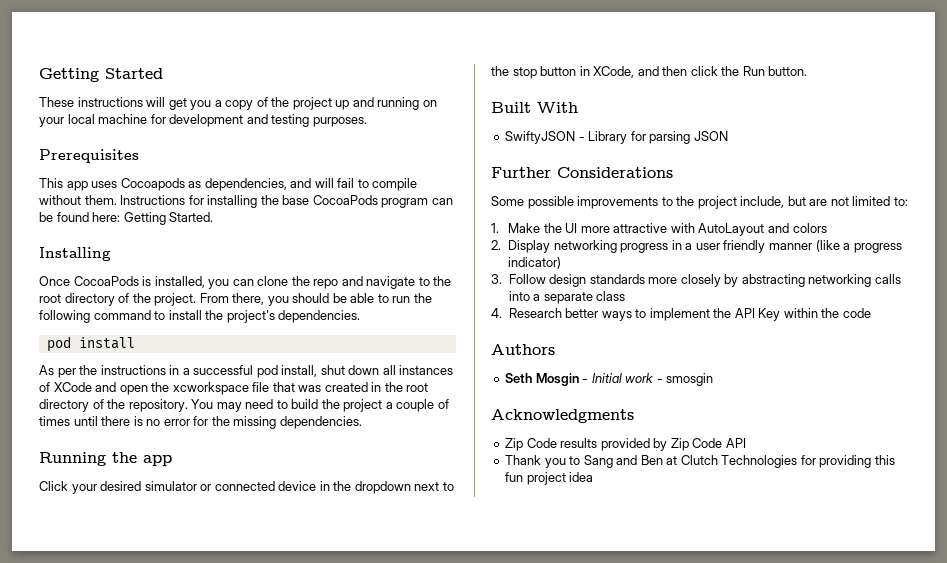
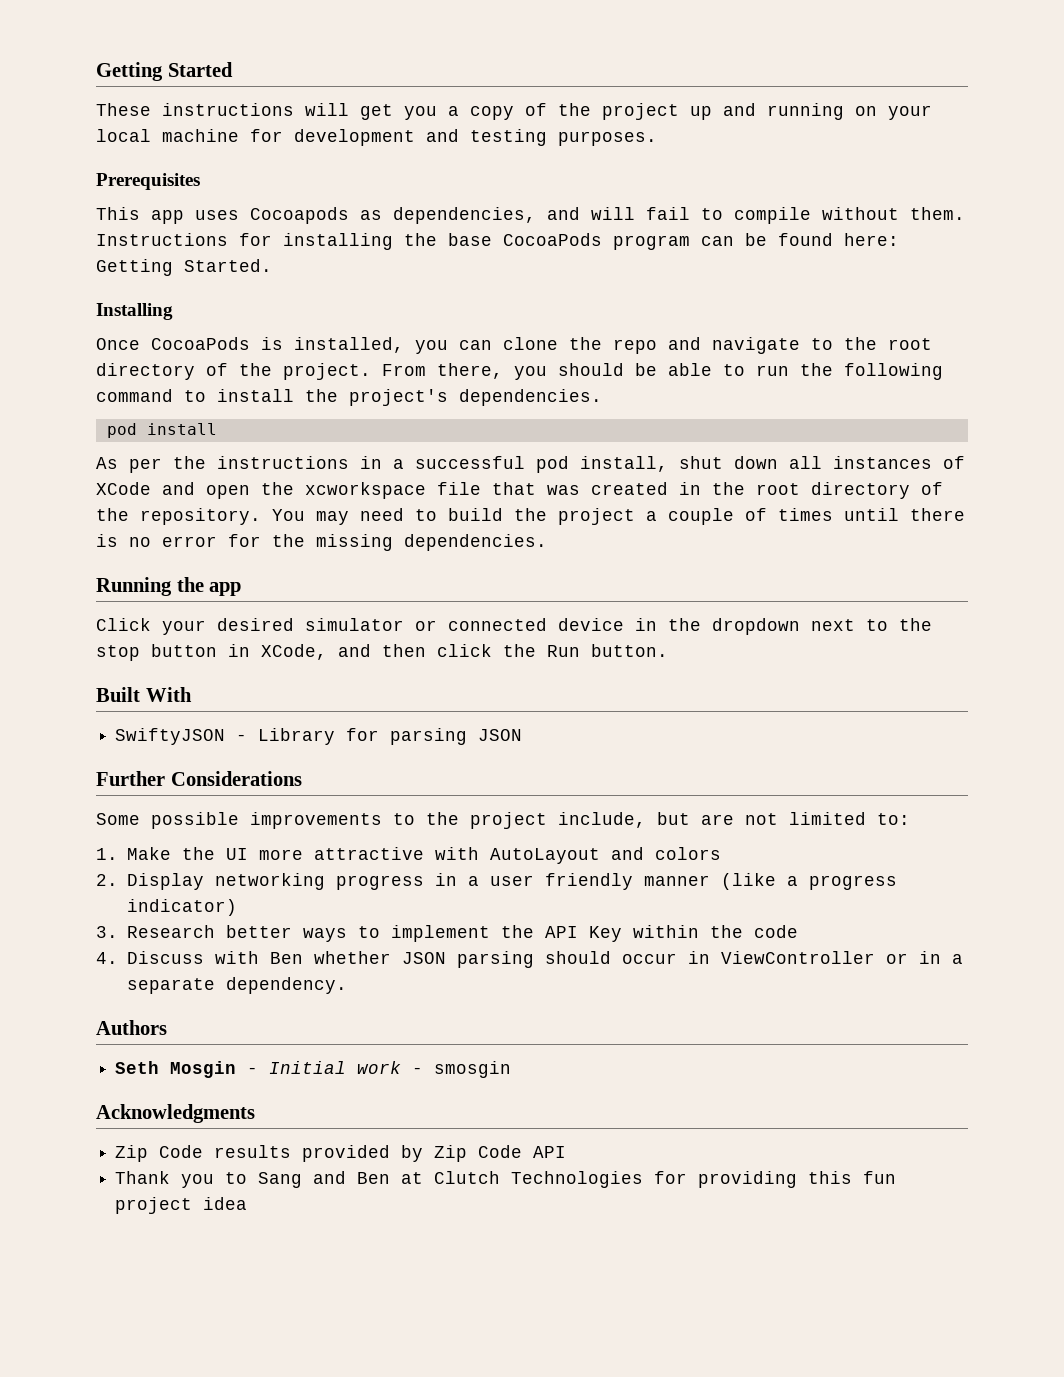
[508,274,901,287] [508,291,626,304] [491,308,502,318] Follow design standards more closely by abstracting networking calls into a separate class // 4. -> (118, 932) none
(871, 313) none -> [96,951,963,968] [126,977,347,994] // 4. Discuss with Ben whether JSON parsing should occur in ViewController or in a separate dependency.

